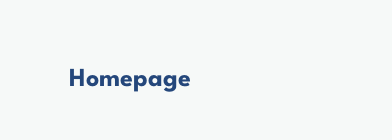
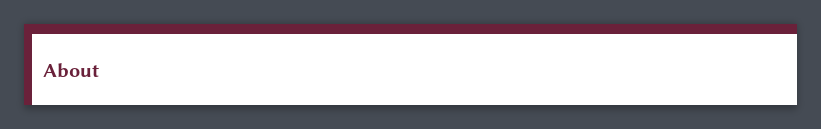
[69,68,191,92] Homepage -> [43,63,99,78] About

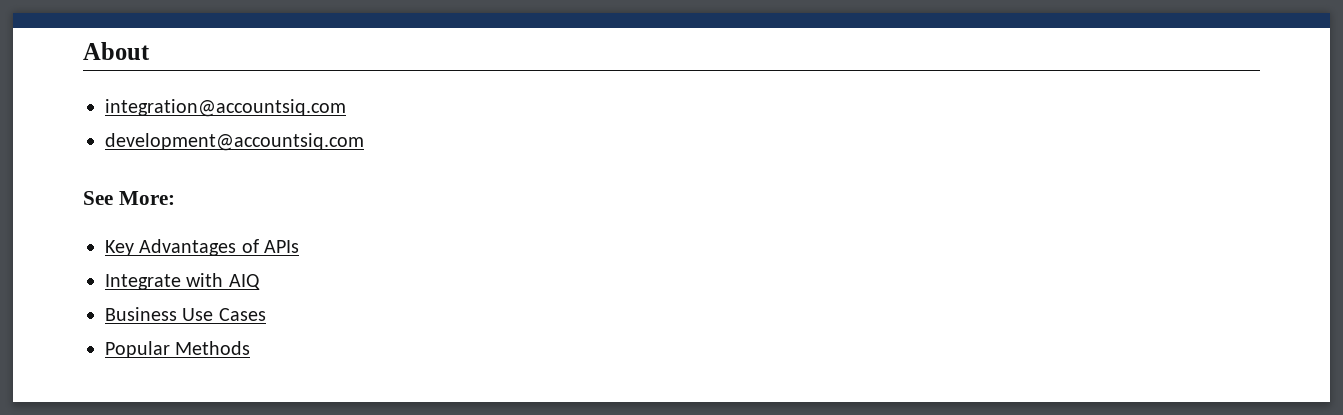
(99, 70) none -> [105,99,346,117] [105,133,364,151] [83,191,175,205] [105,239,300,256] [105,273,260,290] [105,307,266,321] [105,341,251,358] // integration@accountsiq.com // development@accountsiq.com // See More: // Key Advantages of APIs // Integrate with AIQ // Business Use Cases // Popular Methods

